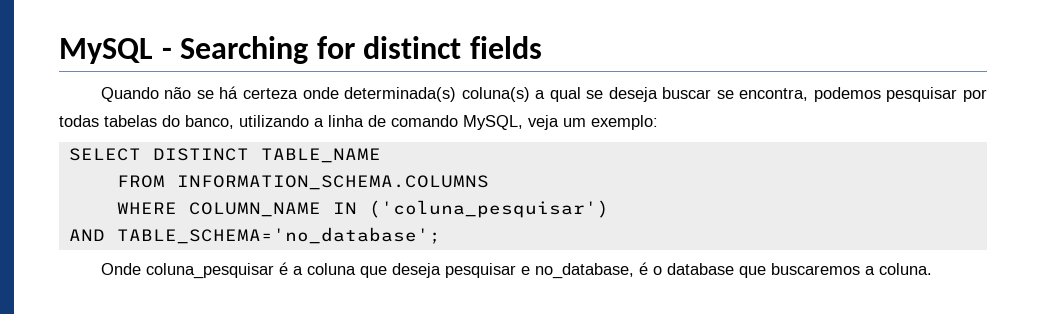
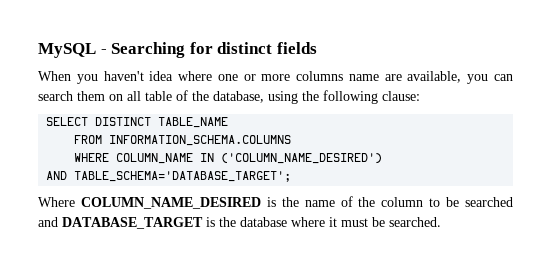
[100,86,987,102] [59,115,658,130] Quando não se há certeza onde determinada(s) coluna(s) a qual se deseja buscar se encontra, podemos pesquisar por todas tabelas do banco, utilizando a linha de comando MySQL, veja um exemplo: -> [38,71,513,84] [38,90,420,104] When you haven't idea where one or more columns name are available, you can search them on all table of the database, using the following clause:
[368,200,609,218] ('coluna_pesquisar') -> [221,153,383,164] ('COLUMN_NAME_DESIRED')
[116,227,441,244] [100,262,932,279] TABLE_SCHEMA='no_database'; // Onde coluna_pesquisar é a coluna que deseja pesquisar e no_database, é o database que buscaremos a coluna. -> [74,171,292,182] [38,196,513,209] [38,217,441,229] TABLE_SCHEMA='DATABASE_TARGET'; // Where COLUMN_NAME_DESIRED is the name of the column to be searched and DATABASE_TARGET is the database where it must be searched.

